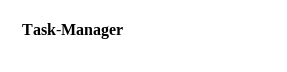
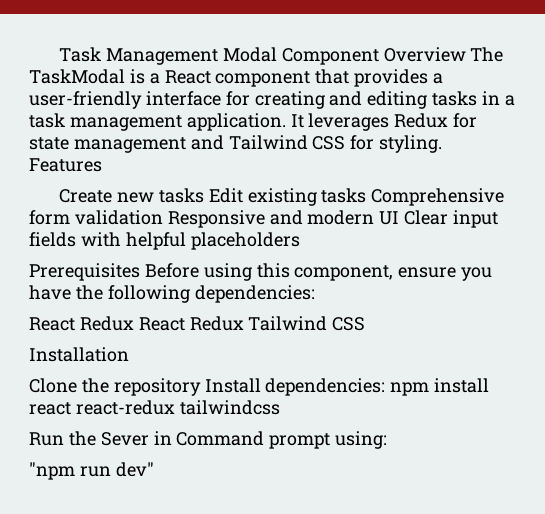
[22,23,123,39] Task-Manager -> [59,47,504,65] [29,69,444,87] [29,91,515,109] [29,113,478,131] [29,135,443,153] [29,158,102,172] [59,188,505,206] [29,210,499,228] [29,232,300,250] [29,263,493,281] [29,285,315,303] [29,316,366,331] [29,347,129,362] [29,378,490,396] [29,400,280,415] [29,431,388,449] [29,462,154,480] Task Management Modal Component Overview The TaskModal is a React component that provides a user-friendly interface for creating and editing tasks in a task management application. It leverages Redux for state management and Tailwind CSS for styling. Features // Create new tasks Edit existing tasks Comprehensive form validation Responsive and modern UI Clear input fields with helpful placeholders // Prerequisites Before using this component, ensure you have the following dependencies: // React Redux React Redux Tailwind CSS // Installation // Clone the repository Install dependencies: npm install react react-redux tailwindcss // Run the Sever in Command prompt using: // "npm run dev"

